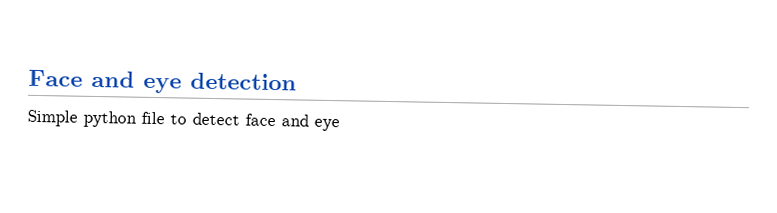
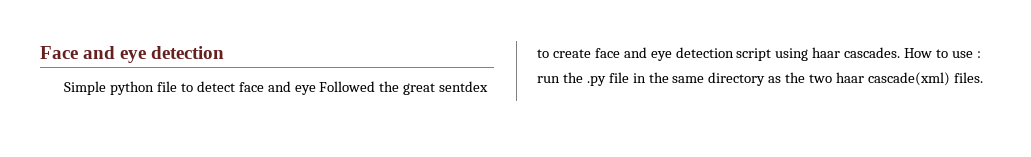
(340, 125) none -> [319,81,489,95] [537,47,981,61] [537,72,983,86] Followed the great sentdex to create face and eye detection script using haar cascades. How to use : run the .py file in the same directory as the two haar cascade(xml) files.

